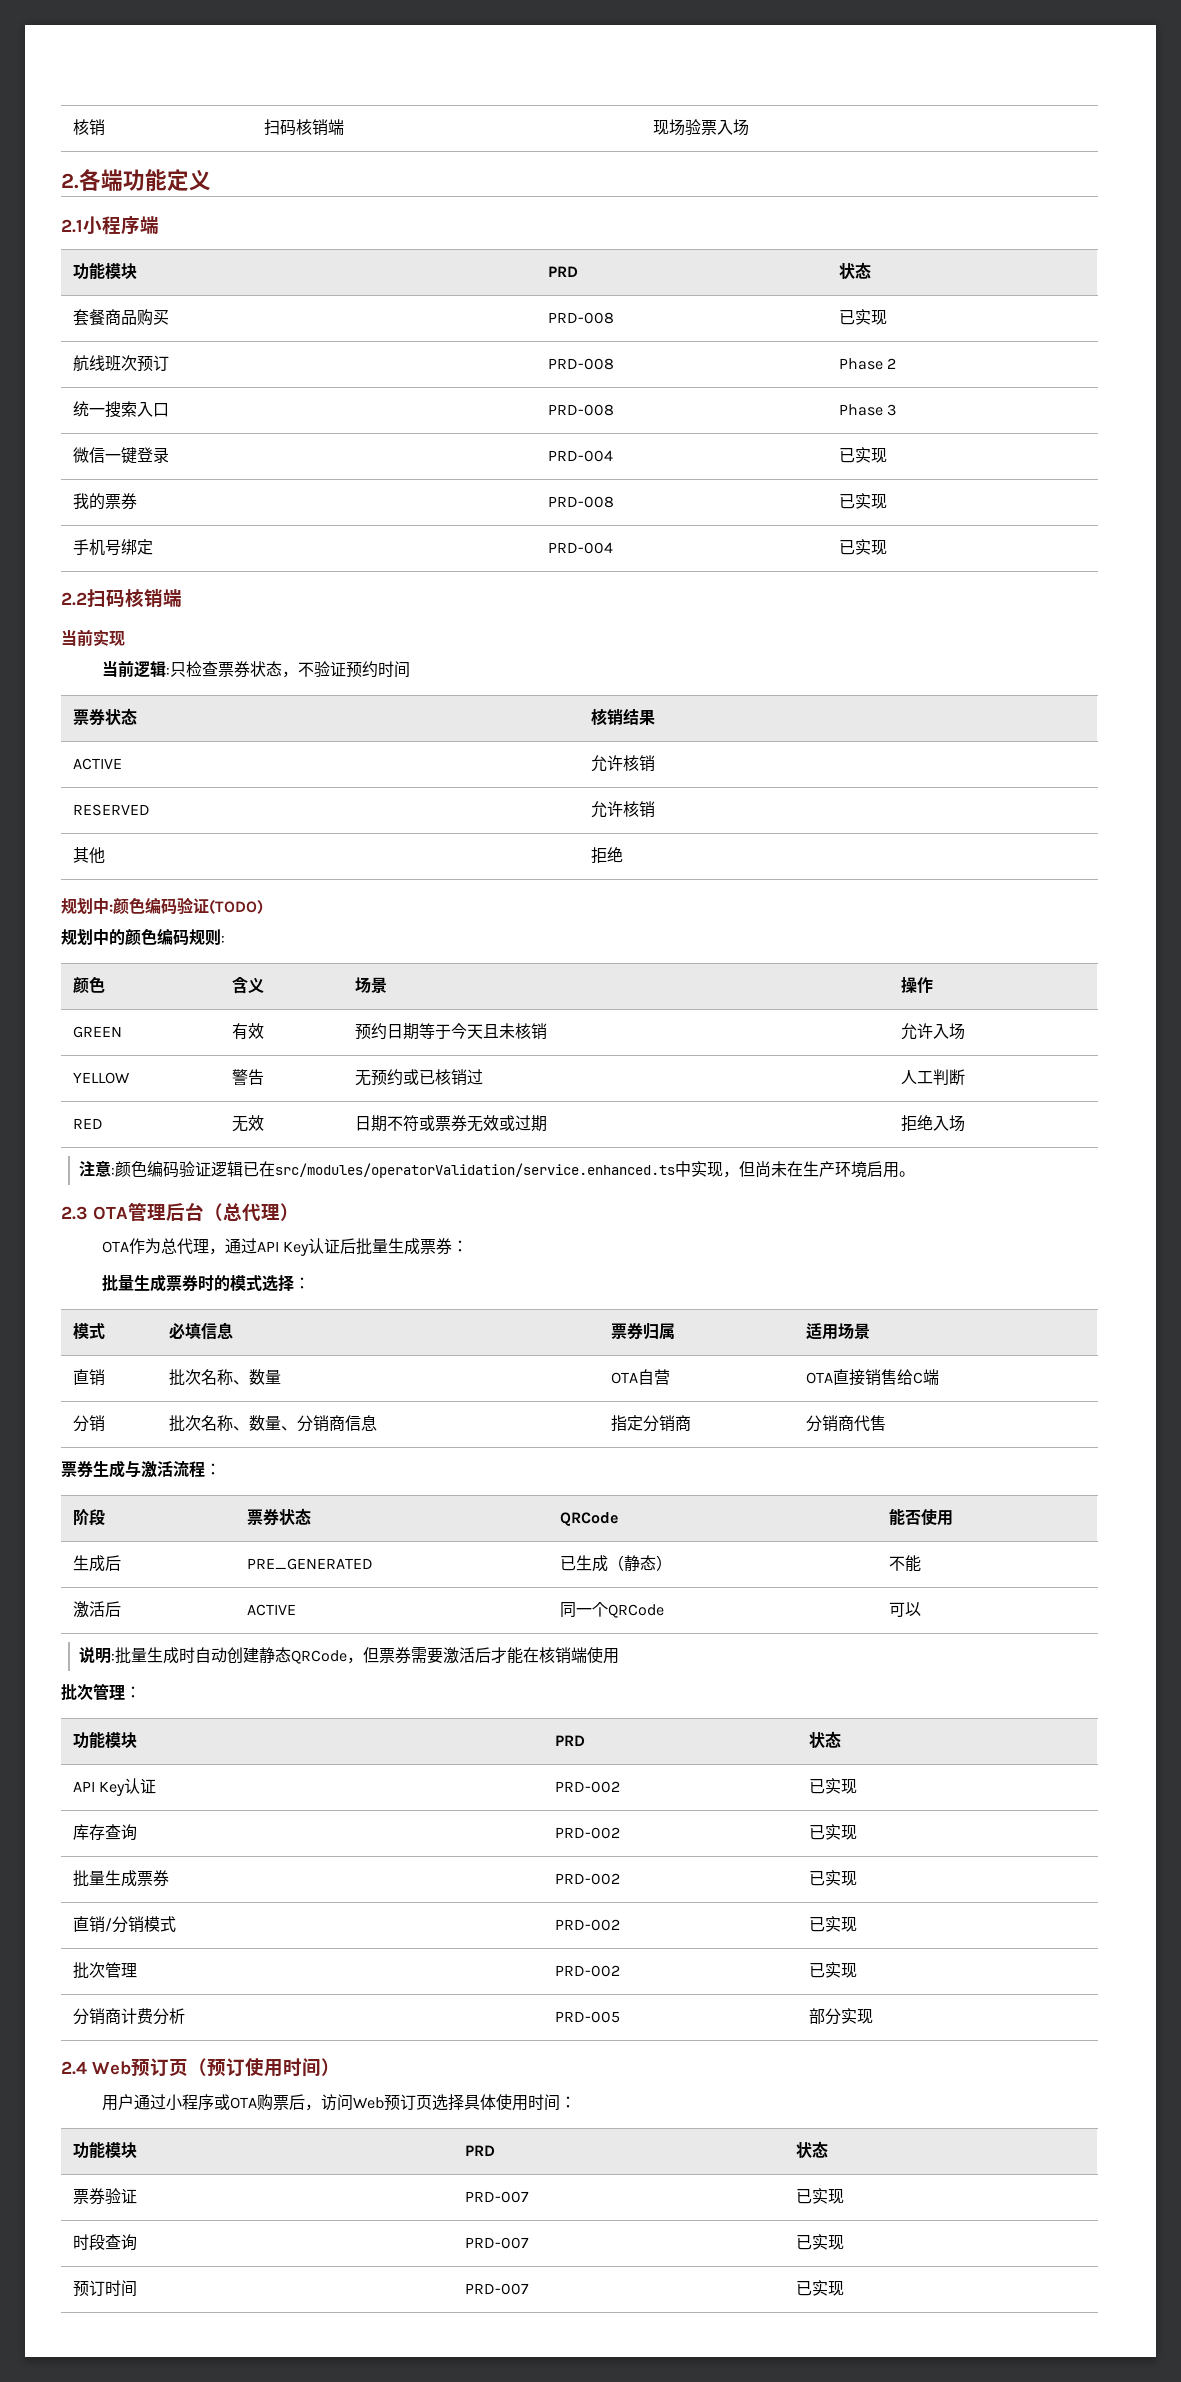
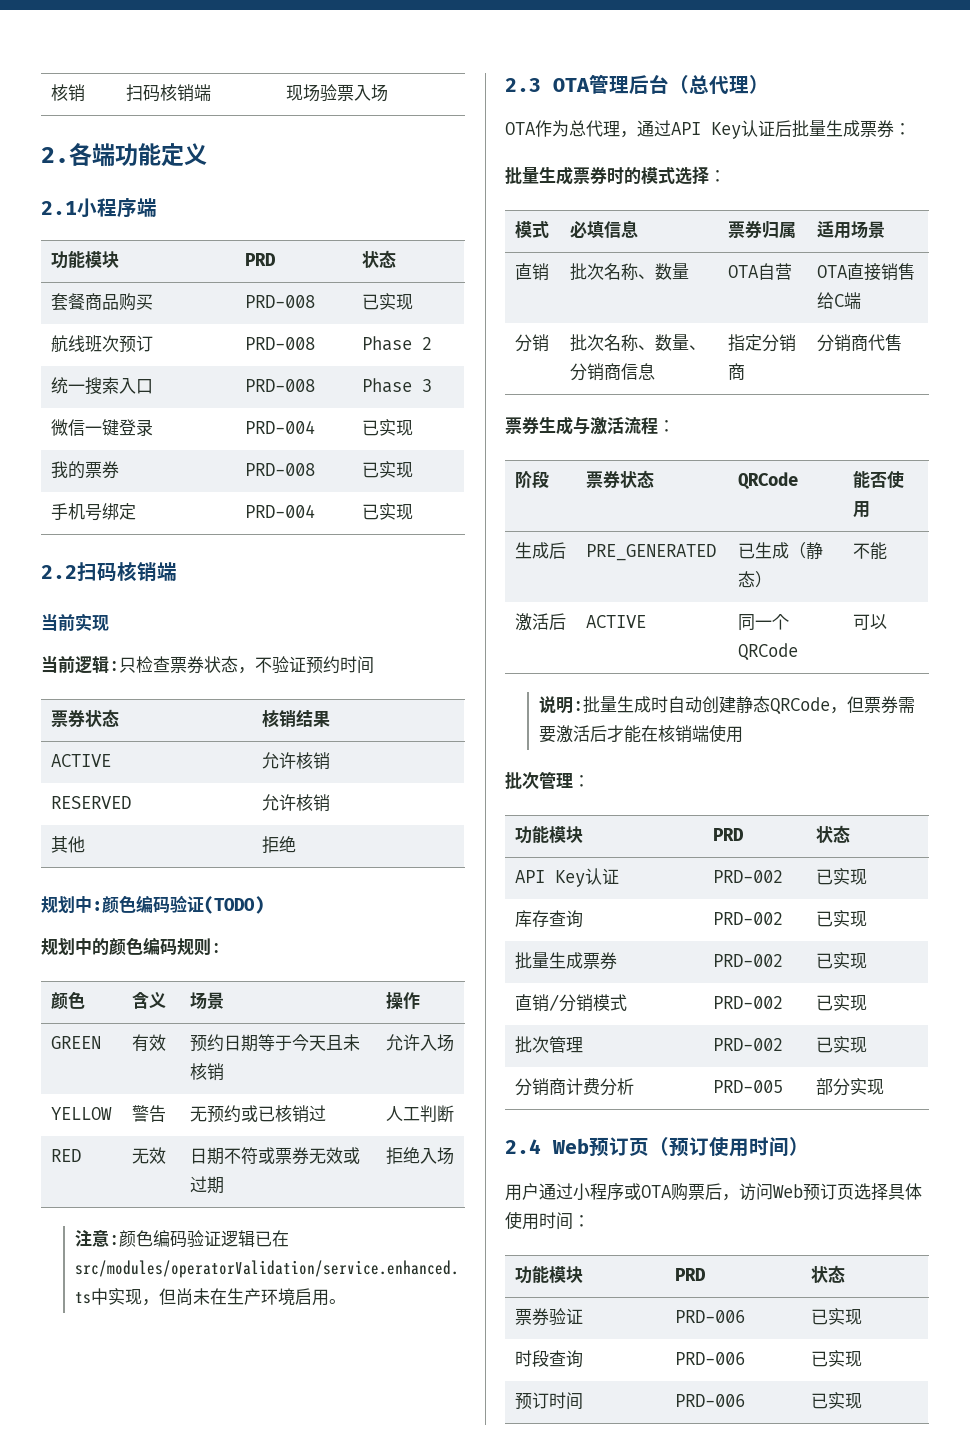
[465,2191,530,2203] PRD-007 -> [675,1310,746,1323] PRD-006
[465,2237,530,2249] PRD-007 -> [675,1352,746,1365] PRD-006
[465,2283,530,2295] PRD-007 -> [675,1394,746,1407] PRD-006

